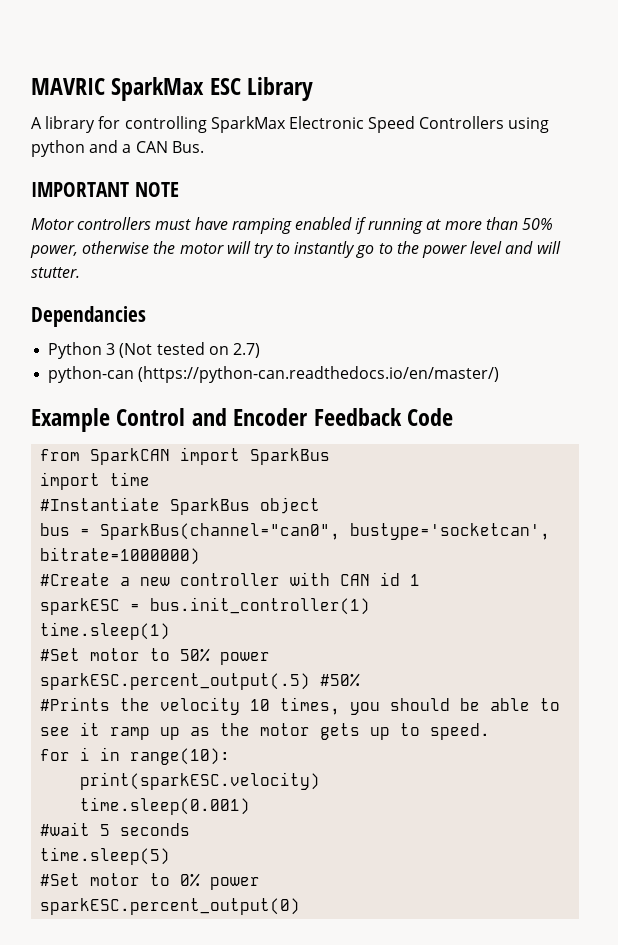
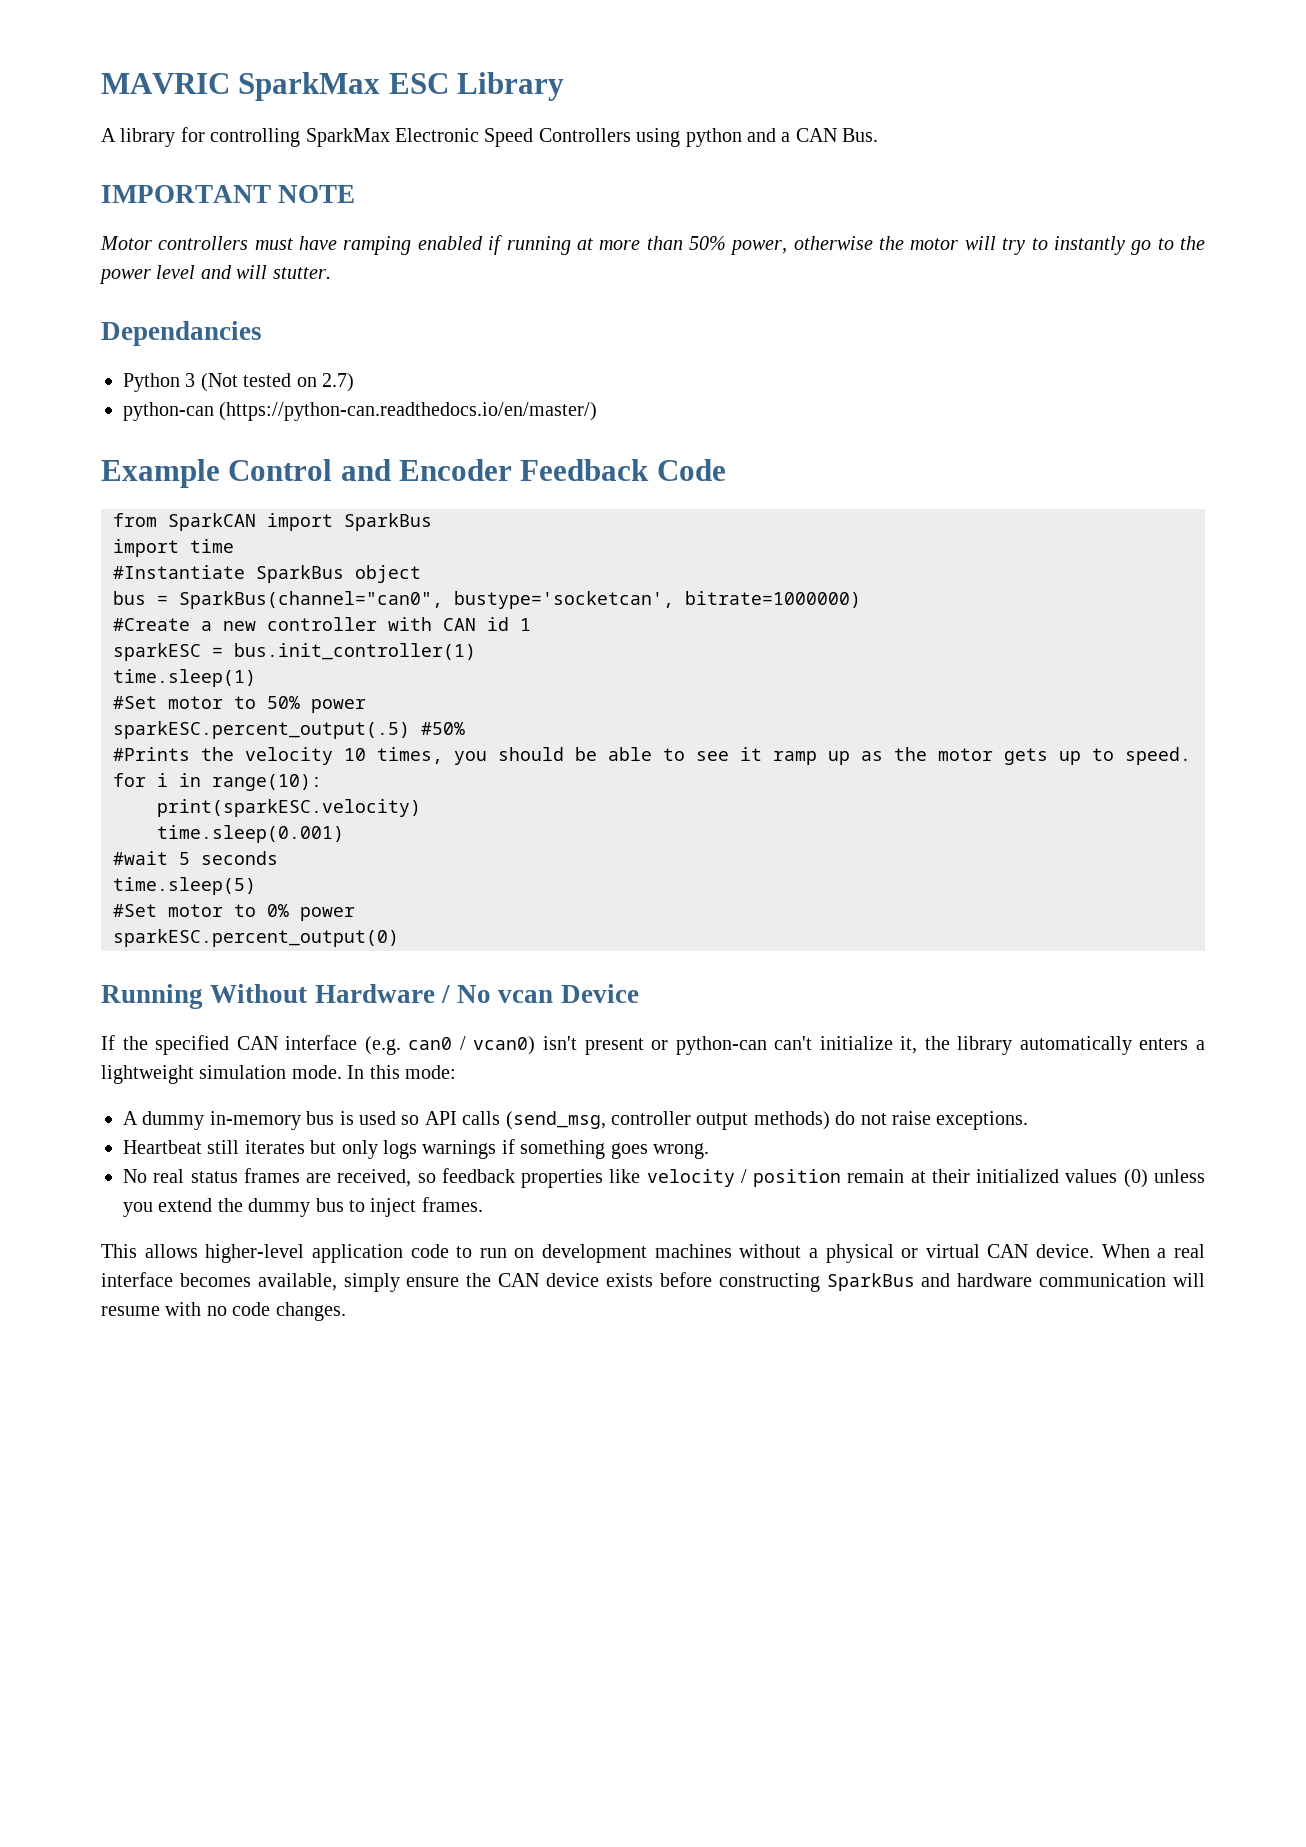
(301, 906) none -> [101,984,639,1009] [101,1035,1205,1055] [101,1065,456,1084] [123,1111,1029,1130] [123,1139,709,1159] [123,1168,1206,1188] [123,1197,483,1217] [101,1244,1205,1263] [101,1272,1205,1292] [101,1302,346,1321] // Running Without Hardware / No vcan Device // If the specified CAN interface (e.g. can0 / vcan0) isn't present or python-can can't initialize it, the library automatically enters a lightweight simulation mode. In this mode: // A dummy in‑memory bus is used so API calls (send_msg, controller output methods) do not raise exceptions. // Heartbeat still iterates but only logs warnings if something goes wrong. // No real status frames are received, so feedback properties like velocity / position remain at their initialized values (0) unless you extend the dummy bus to inject frames. // This allows higher-level application code to run on development machines without a physical or virtual CAN device. When a real interface becomes available, simply ensure the CAN device exists before constructing SparkBus and hardware communication will resume with no code changes.

